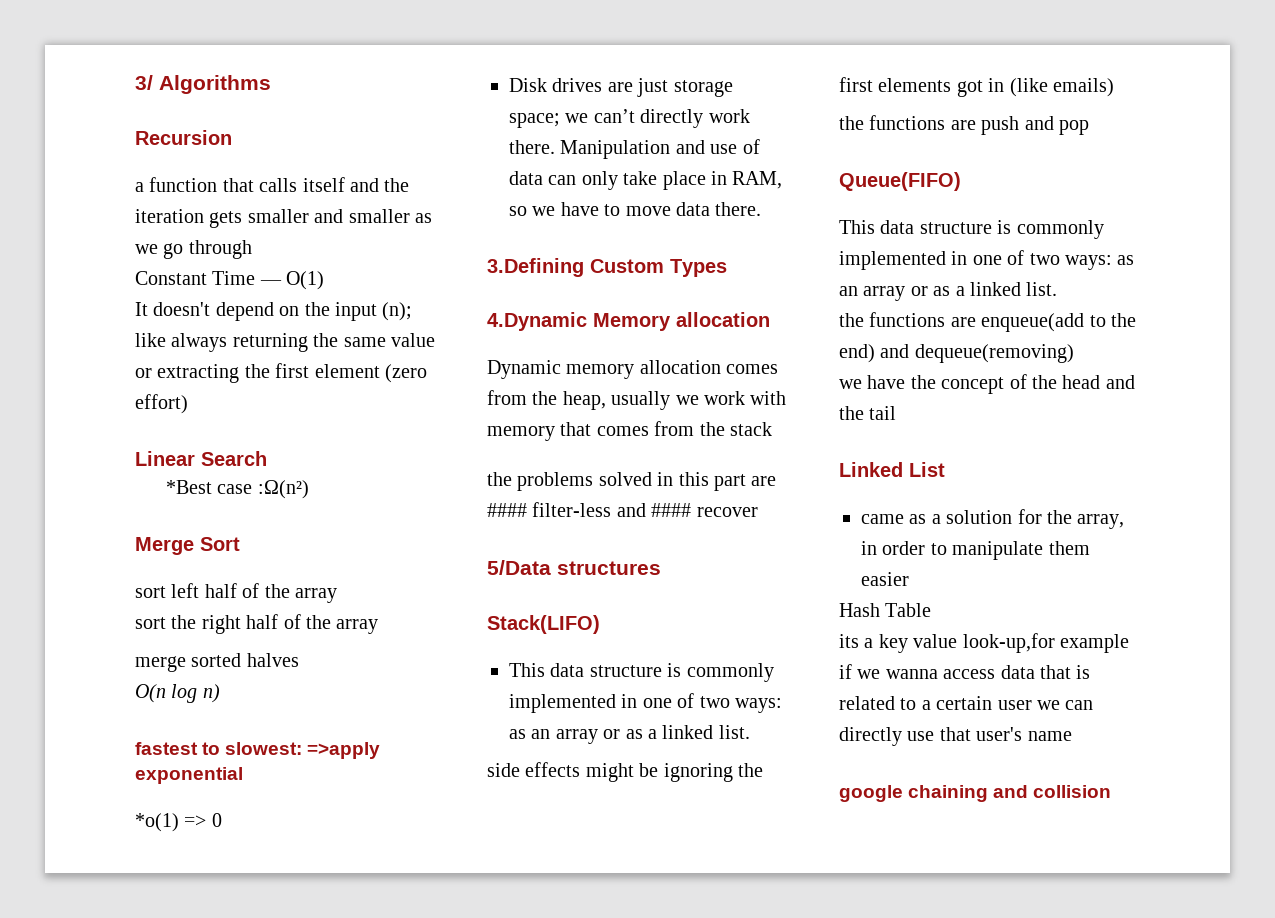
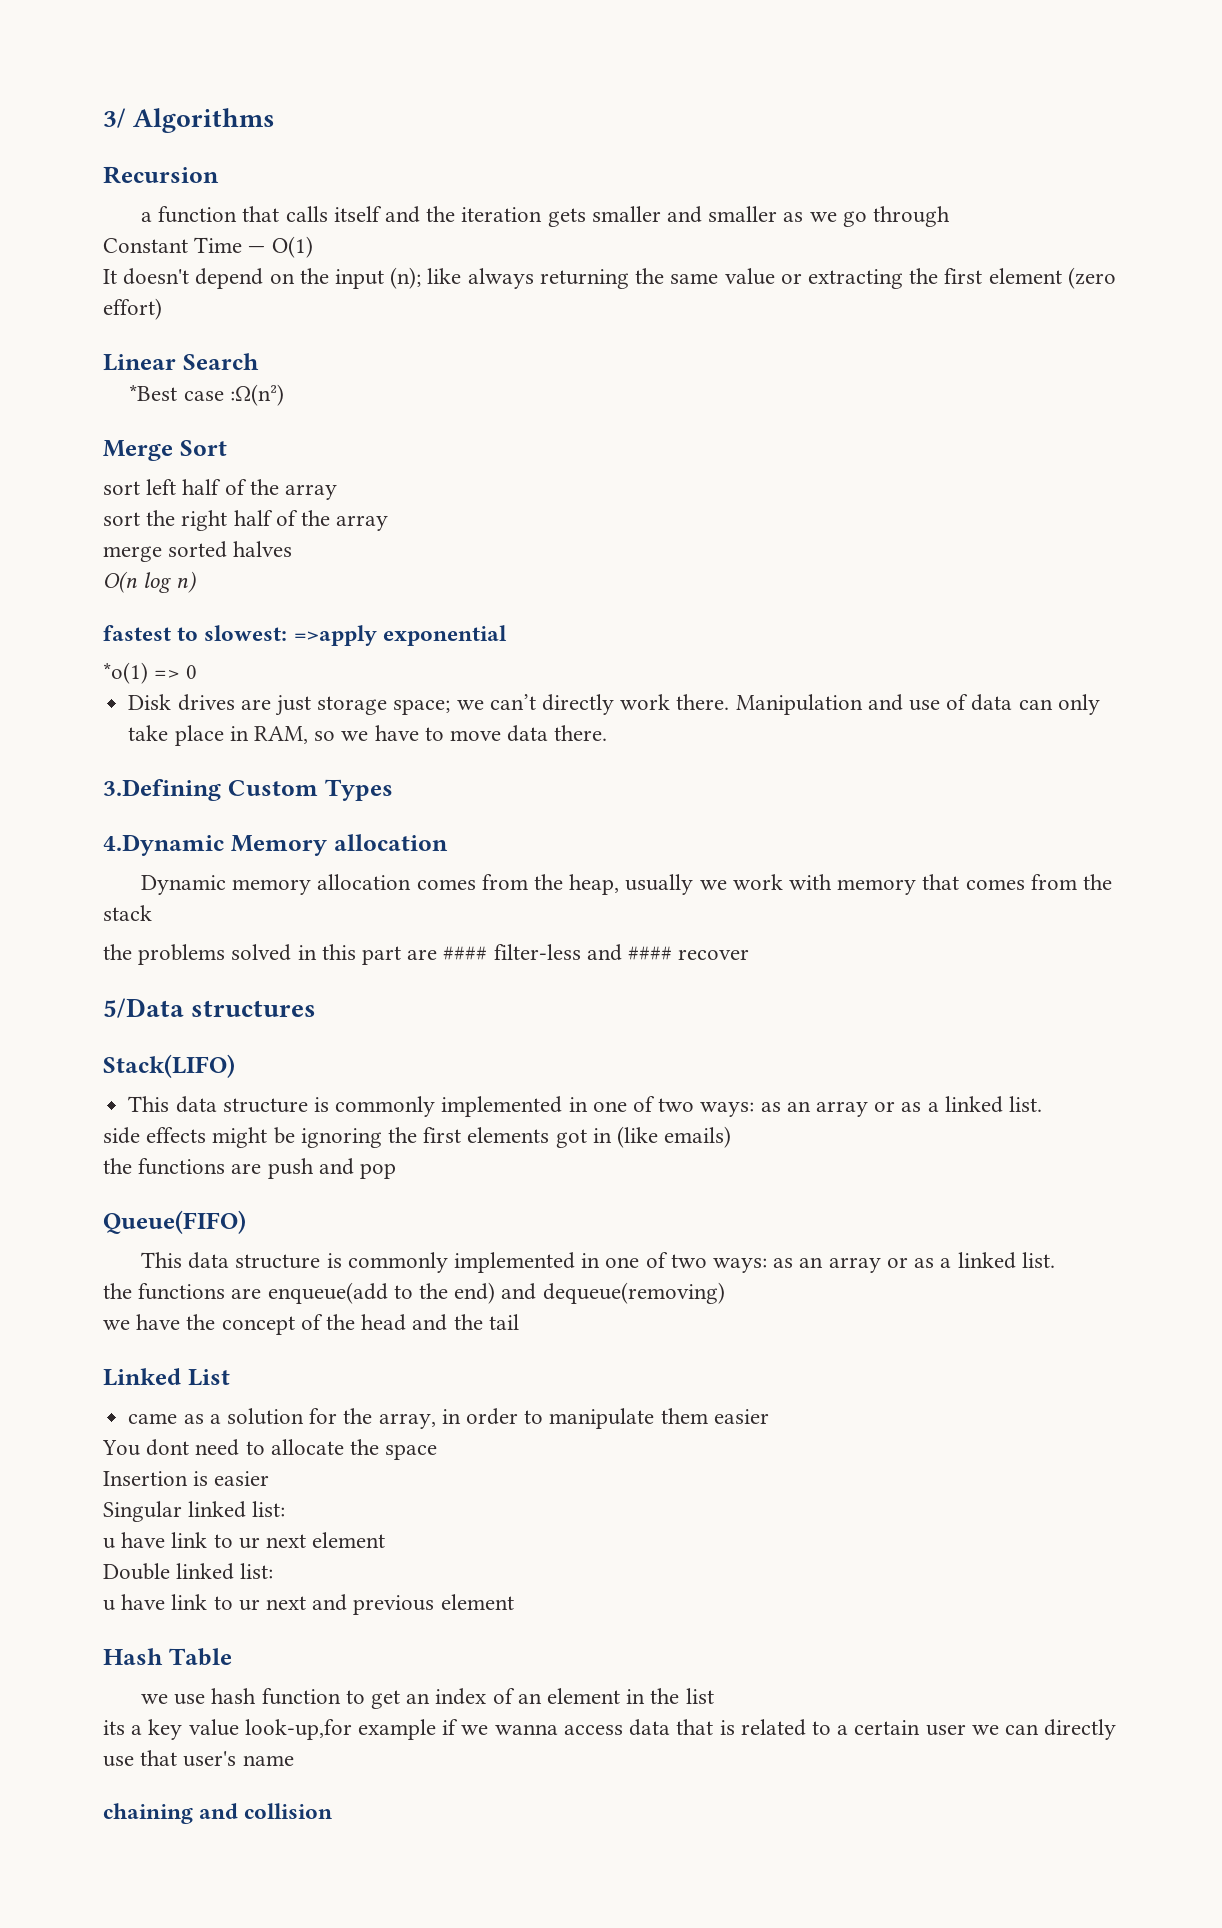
[839,603,932,617] Hash Table -> [102,1439,438,1460] [103,1471,270,1486] [103,1501,286,1522] [103,1532,386,1549] [103,1563,274,1580] [103,1594,514,1615] [103,1648,232,1666] [140,1688,714,1709] You dont need to allocate the space // Insertion is easier // Singular linked list: // u have link to ur next element // Double linked list: // u have link to ur next and previous element // Hash Table // we use hash function to get an index of an element in the list
[839,785,903,802] google -> (294, 1760) none

